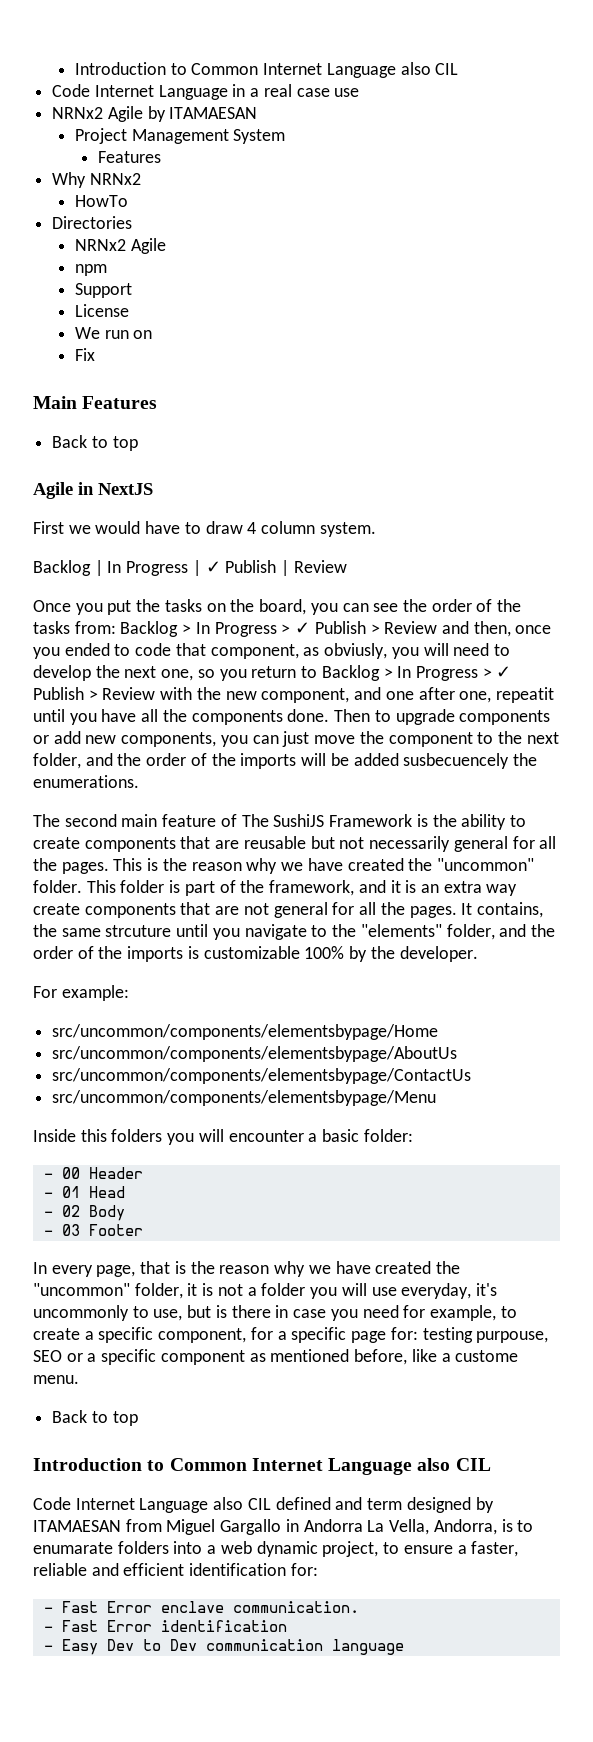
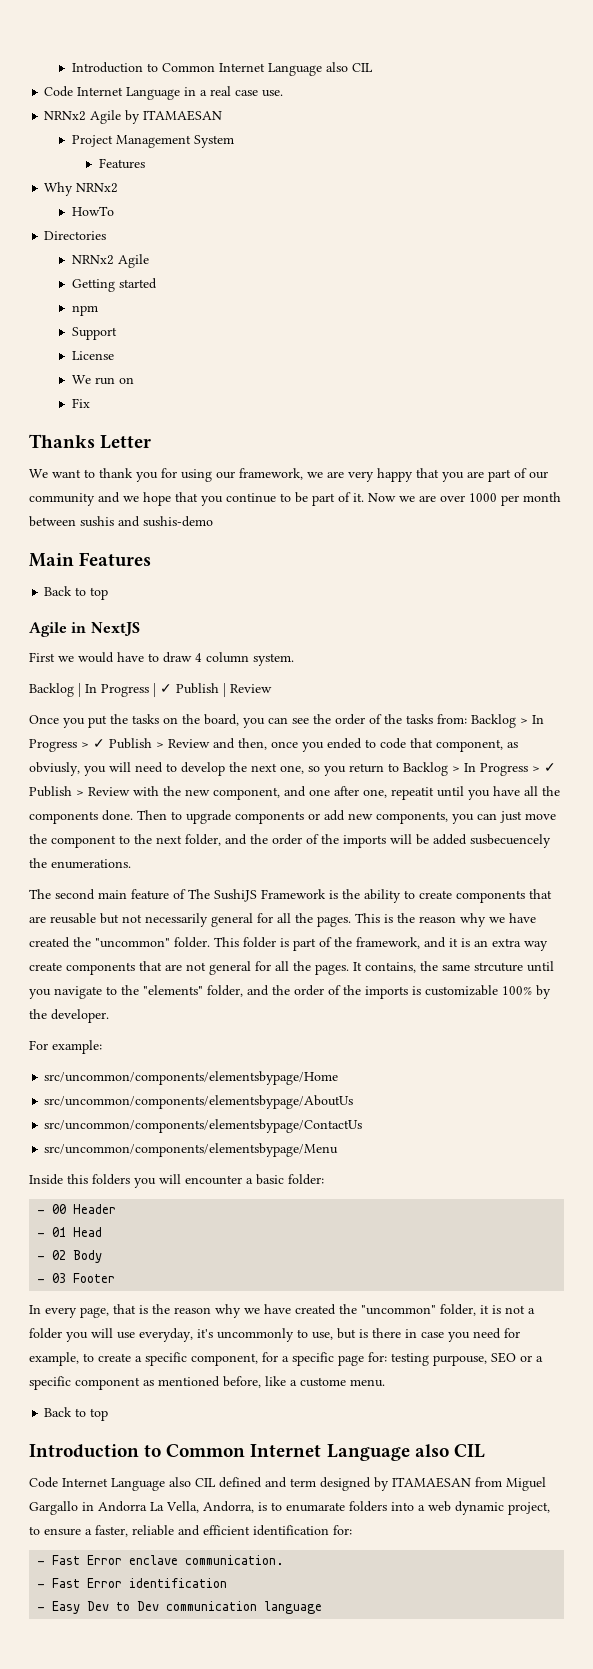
[334,88,360,97] use -> [262,90,284,97] use.
(166, 246) none -> [71,278,157,292] // Getting started
(95, 354) none -> [29,434,152,449] [29,468,548,482] [29,492,561,506] [29,516,213,527] // Thanks Letter // We want to thank you for using our framework, we are very happy that you are part of our community and we hope that you continue to be part of it. Now we are over 1000 per month between sushis and sushis-demo

